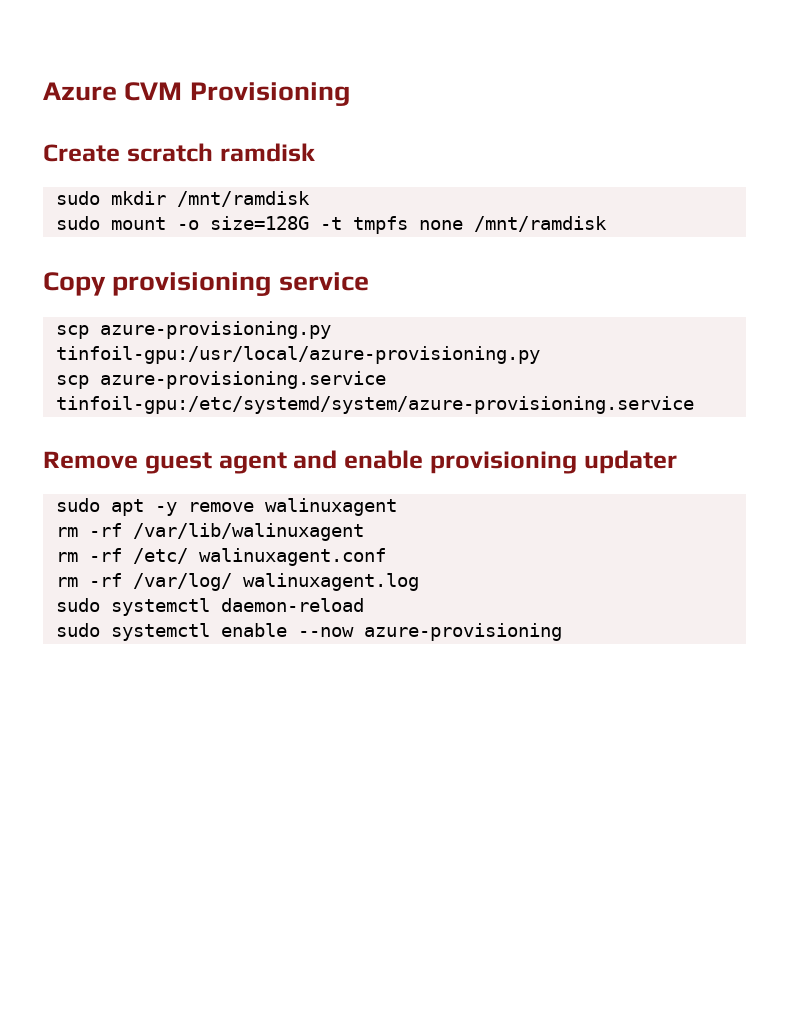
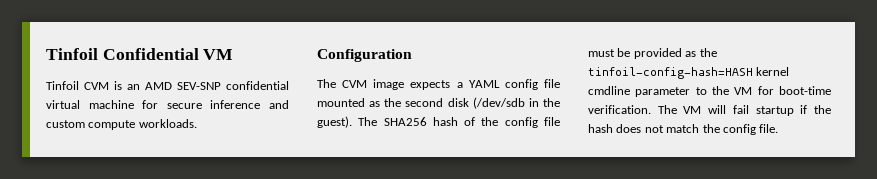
[43,82,350,106] [43,143,315,162] [55,191,310,207] [55,216,607,234] [43,272,369,296] [55,321,331,339] [55,346,540,364] [55,371,386,389] [55,396,694,414] [43,450,677,474] [55,498,397,516] [55,523,364,541] [55,548,386,566] [55,573,419,591] [55,598,364,616] [55,623,562,641] Azure CVM Provisioning // Create scratch ramdisk // sudo mkdir /mnt/ramdisk // sudo mount -o size=128G -t tmpfs none /mnt/ramdisk // Copy provisioning service // scp azure-provisioning.py tinfoil-gpu:/usr/local/azure-provisioning.py // scp azure-provisioning.service tinfoil-gpu:/etc/systemd/system/azure-provisioning.service // Remove guest agent and enable provisioning updater // sudo apt -y remove walinuxagent // rm -rf /var/lib/walinuxagent // rm -rf /etc/ walinuxagent.conf // rm -rf /var/log/ walinuxagent.log // sudo systemctl daemon-reload // sudo systemctl enable --now azure-provisioning -> [46,48,234,60] [46,81,289,90] [46,100,289,109] [46,119,197,130] [317,49,412,62] [317,79,560,90] [317,97,560,109] [317,116,560,128] [588,48,717,59] [588,67,790,79] [588,86,831,97] [588,105,831,116] [588,124,779,135] Tinfoil Confidential VM // Tinfoil CVM is an AMD SEV-SNP confidential virtual machine for secure inference and custom compute workloads. // Configuration // The CVM image expects a YAML config file mounted as the second disk (/dev/sdb in the guest). The SHA256 hash of the config file must be provided as the tinfoil-config-hash=HASH kernel cmdline parameter to the VM for boot-time verification. The VM will fail startup if the hash does not match the config file.

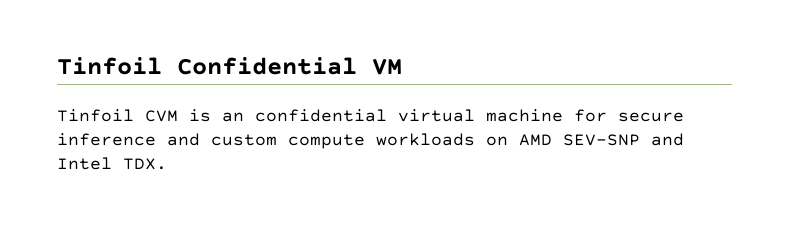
[145,82,221,90] AMD SEV-SNP -> (244, 117) none
[138,119,197,128] [317,49,412,62] [317,79,560,90] [317,97,560,109] [317,116,560,128] [588,48,717,59] [588,67,790,79] [588,86,831,97] [588,105,831,116] [588,124,779,135] workloads. // Configuration // The CVM image expects a YAML config file mounted as the second disk (/dev/sdb in the guest). The SHA256 hash of the config file must be provided as the tinfoil-config-hash=HASH kernel cmdline parameter to the VM for boot-time verification. The VM will fail startup if the hash does not match the config file. -> [376,133,684,146] [57,157,167,170] workloads on AMD SEV-SNP and Intel TDX.

